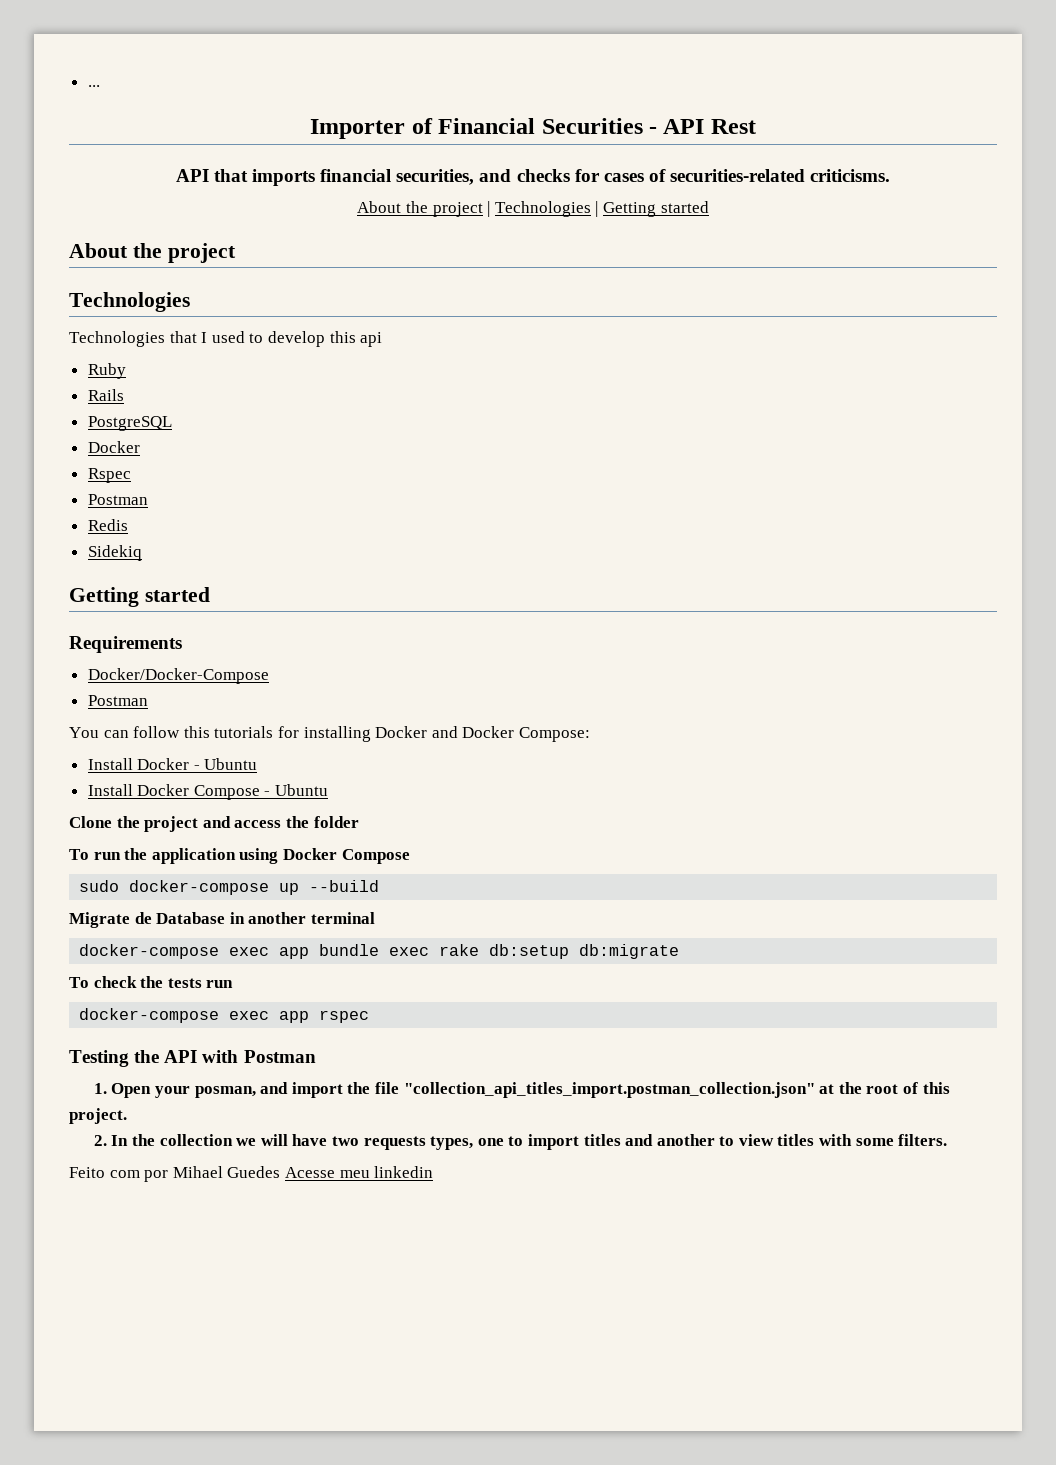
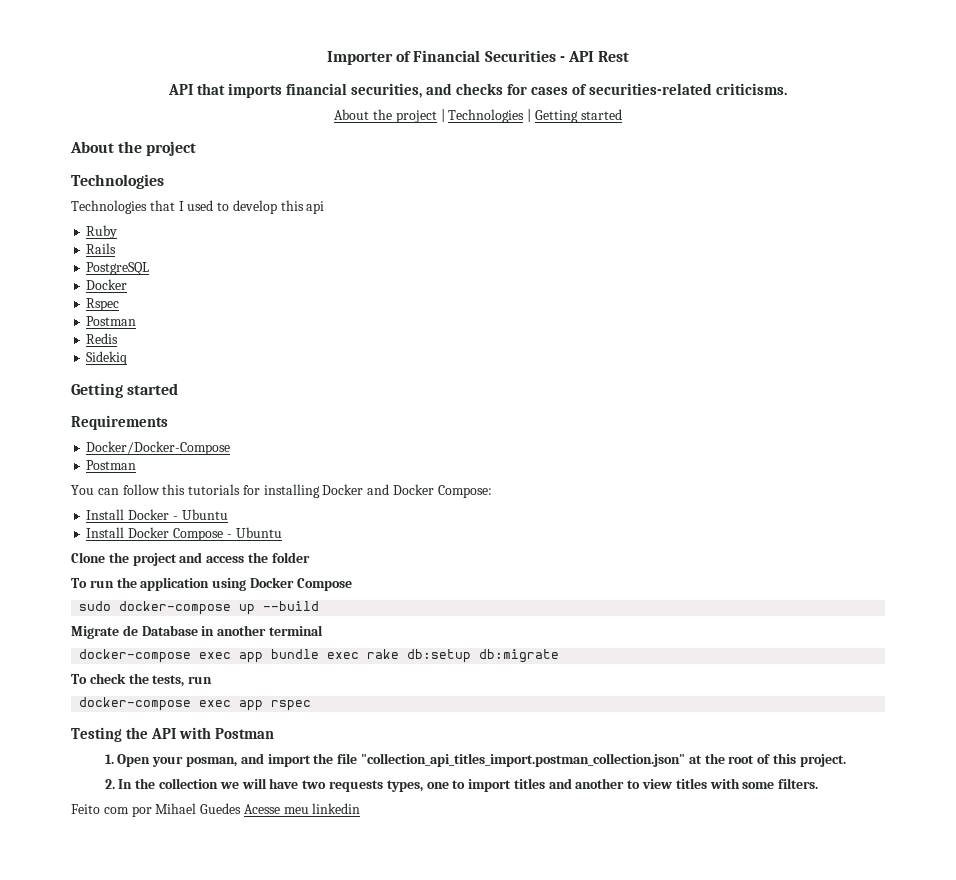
[87,85,100,87] ... // -> (326, 58) none
[167,978,202,988] tests -> [152,675,185,687] tests,

